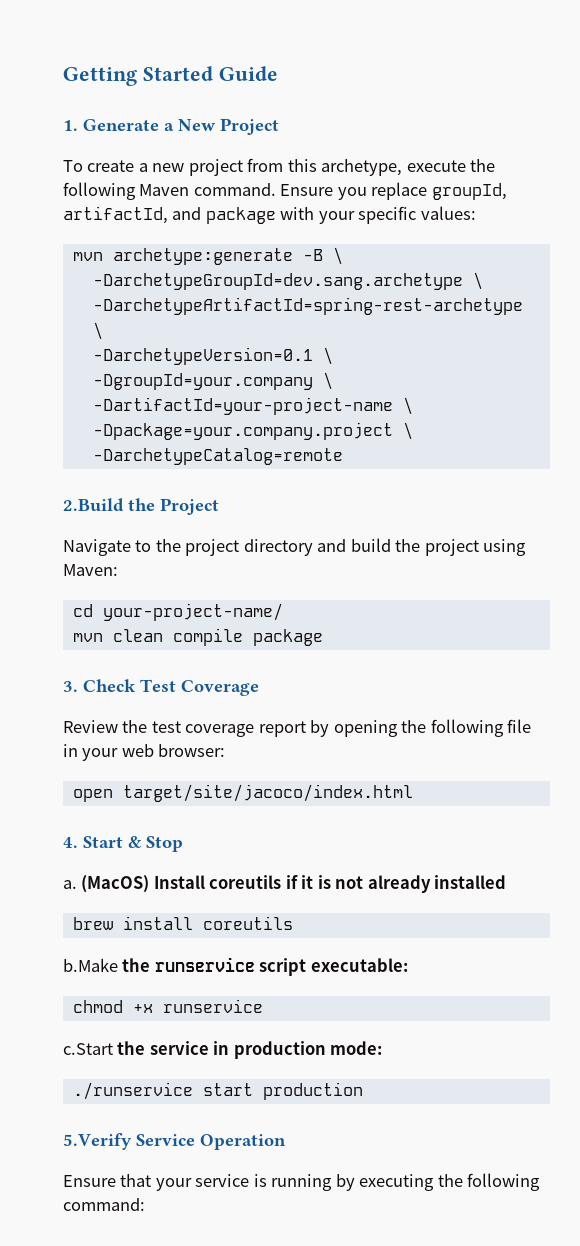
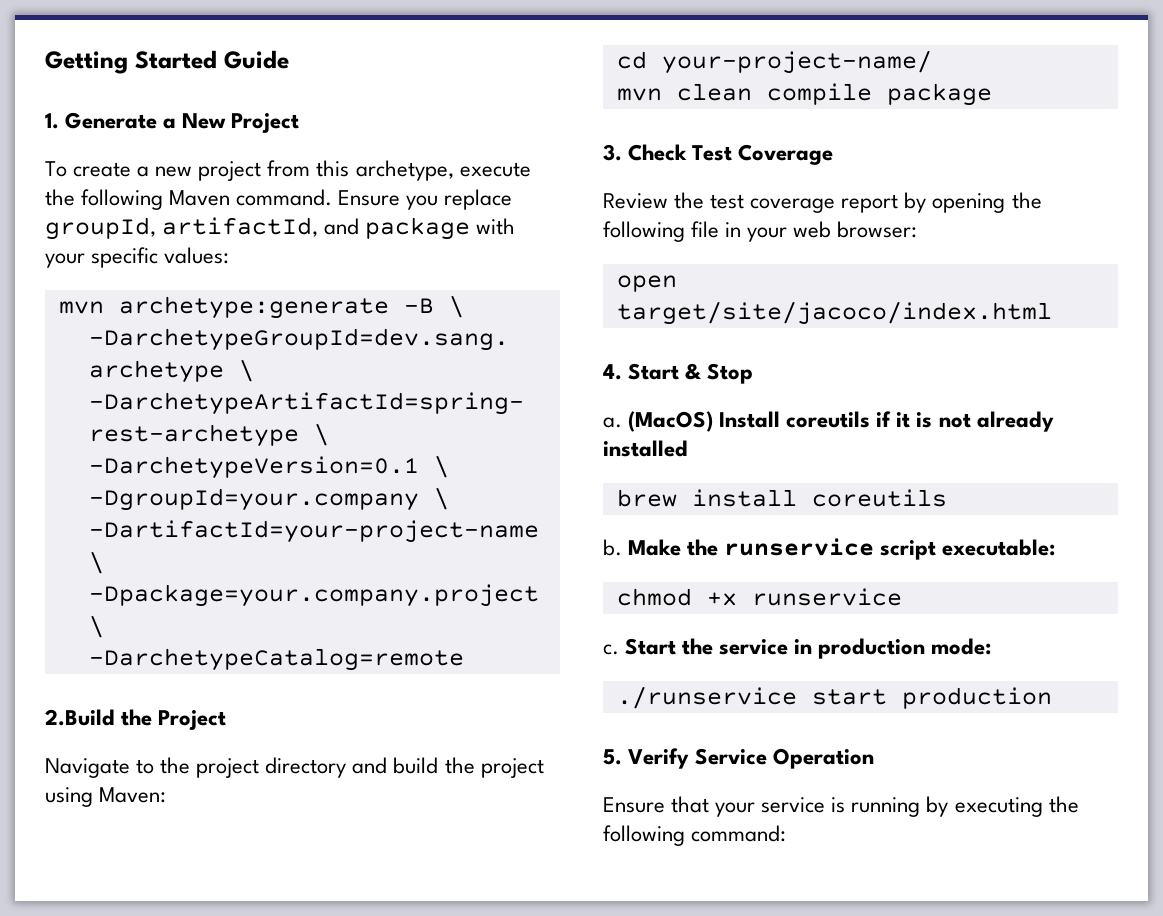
[63,958,118,972] b.Make -> [603,539,682,556] b. Make
[63,1043,113,1055] c.Start -> [603,638,677,655] c. Start
[63,1133,132,1150] 5.Verify -> [603,748,690,769] 5. Verify

